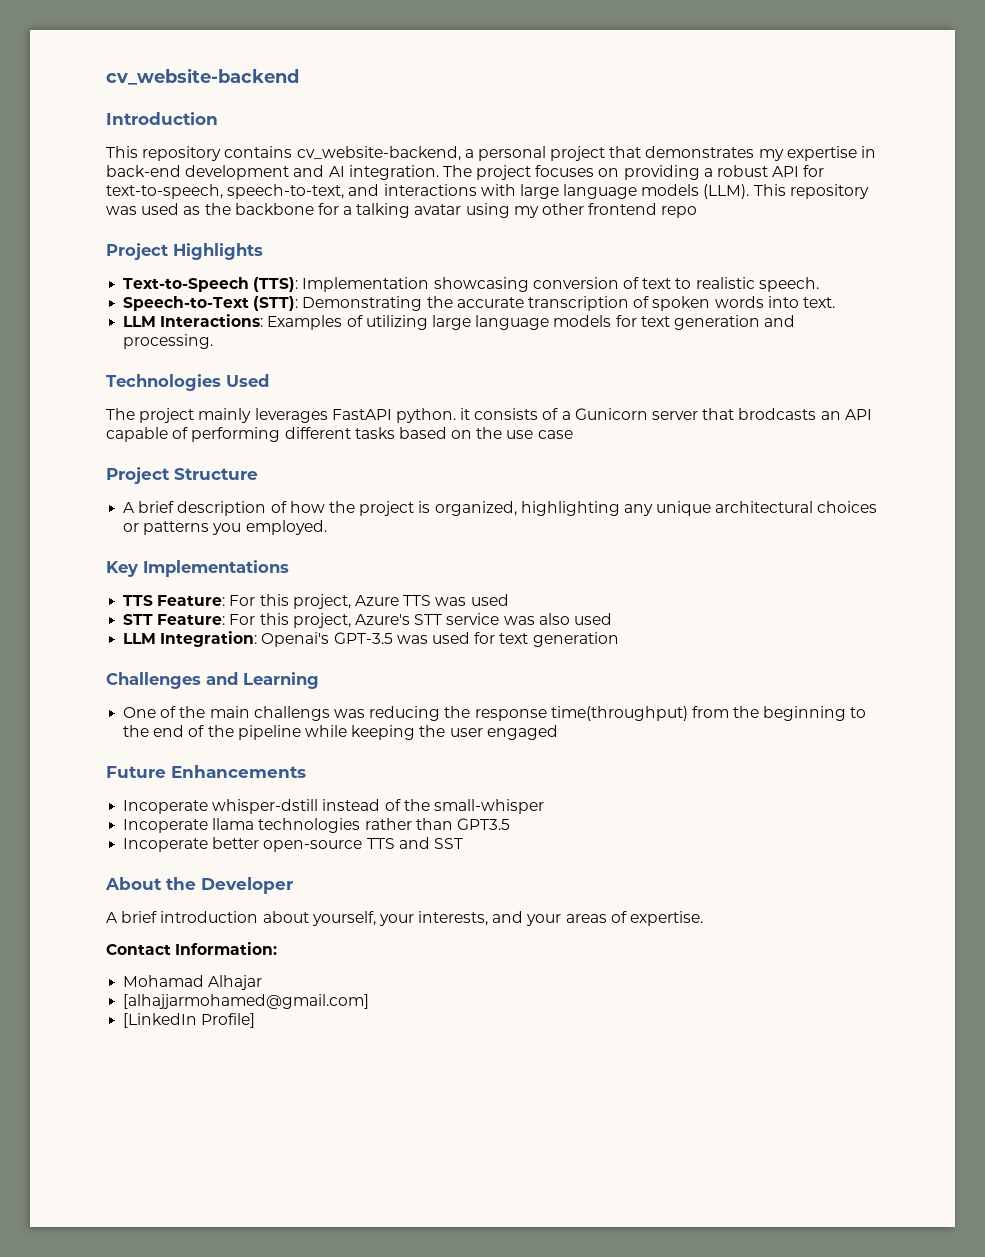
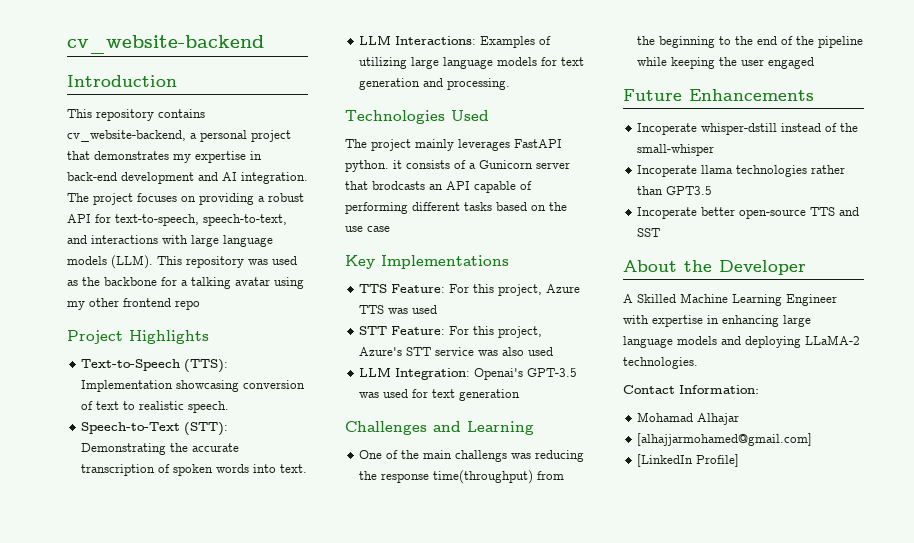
[106,467,258,484] [123,501,878,516] [123,520,327,535] // Project Structure // A brief description of how the project is organized, highlighting any unique architectural choices or patterns you employed. -> (390, 229) none
[121,911,704,926] brief introduction about yourself, your interests, and your areas of expertise. -> [637,293,837,306] [623,315,811,327] [623,335,860,348] [623,357,698,369] Skilled Machine Learning Engineer with expertise in enhancing large language models and deploying LLaMA-2 technologies.

